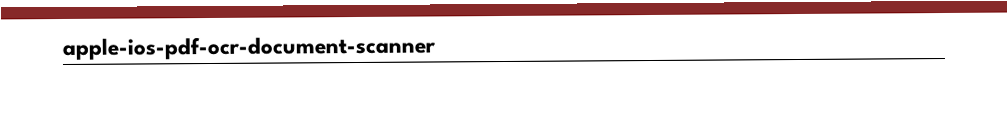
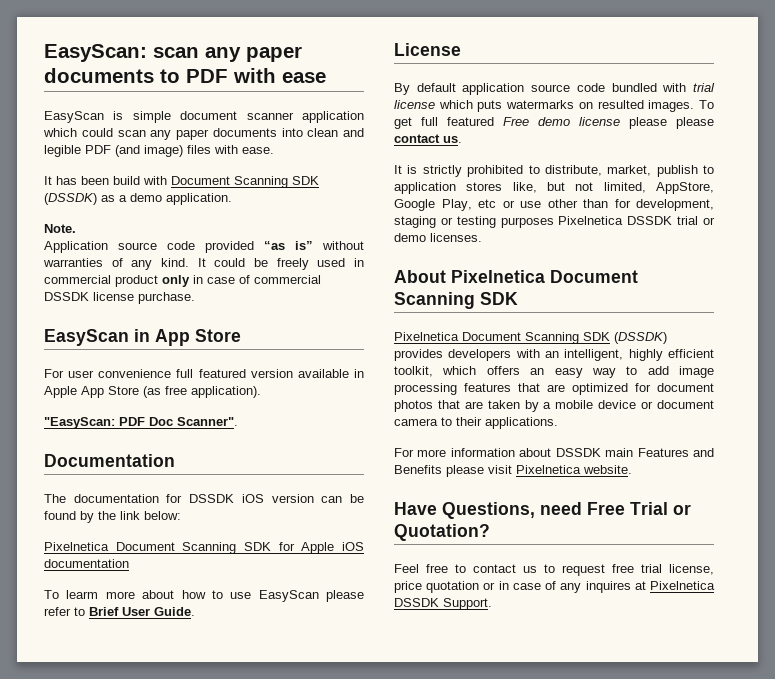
[62,35,436,61] apple-ios-pdf-ocr-document-scanner -> [44,44,302,62] [44,68,326,83] [44,111,364,123] [43,128,364,140] [44,145,274,157] [44,176,319,188] [44,193,232,205] [44,224,76,233] [44,241,364,253] [43,258,364,270] [44,275,321,287] [44,292,195,304] [44,329,241,346] [44,369,364,378] [44,386,261,398] [44,417,238,429] [44,454,175,467] [44,494,365,503] [44,511,181,523] [44,542,364,554] [44,559,129,568] [44,590,364,602] [44,607,195,616] [394,43,461,56] [394,83,715,95] [394,100,714,112] [394,117,714,129] [394,134,462,143] [394,165,714,177] [394,182,714,194] [394,199,714,211] [394,216,715,228] [394,233,482,242] [394,270,638,283] [394,292,518,309] [394,332,667,344] [394,349,714,361] [394,366,714,378] [394,383,714,395] [394,400,714,412] [394,417,558,429] [394,448,714,457] [394,465,632,477] [394,502,691,519] [394,524,490,541] [394,564,714,576] [394,581,715,593] [394,598,492,610] EasyScan: scan any paper documents to PDF with ease // EasyScan is simple document scanner application which could scan any paper documents into clean and legible PDF (and image) files with ease. // It has been build with Document Scanning SDK (DSSDK) as a demo application. // Note. // Application source code provided “as is” without warranties of any kind. It could be freely used in commercial product only in case of commercial DSSDK license purchase. // EasyScan in App Store // For user convenience full featured version available in Apple App Store (as free application). // "EasyScan: PDF Doc Scanner". // Documentation // The documentation for DSSDK iOS version can be found by the link below: // Pixelnetica Document Scanning SDK for Apple iOS documentation // To learm more about how to use EasyScan please refer to Brief User Guide. // License // By default application source code bundled with trial license which puts watermarks on resulted images. To get full featured Free demo license please please contact us. // It is strictly prohibited to distribute, market, publish to application stores like, but not limited, AppStore, Google Play, etc or use other than for development, staging or testing purposes Pixelnetica DSSDK trial or demo licenses. // About Pixelnetica Document Scanning SDK // Pixelnetica Document Scanning SDK (DSSDK) provides developers with an intelligent, highly efficient toolkit, which offers an easy way to add image processing features that are optimized for document photos that are taken by a mobile device or document camera to their applications. // For more information about DSSDK main Features and Benefits please visit Pixelnetica website. // Have Questions, need Free Trial or Quotation? // Feel free to contact us to request free trial license, price quotation or in case of any inquires at Pixelnetica DSSDK Support.

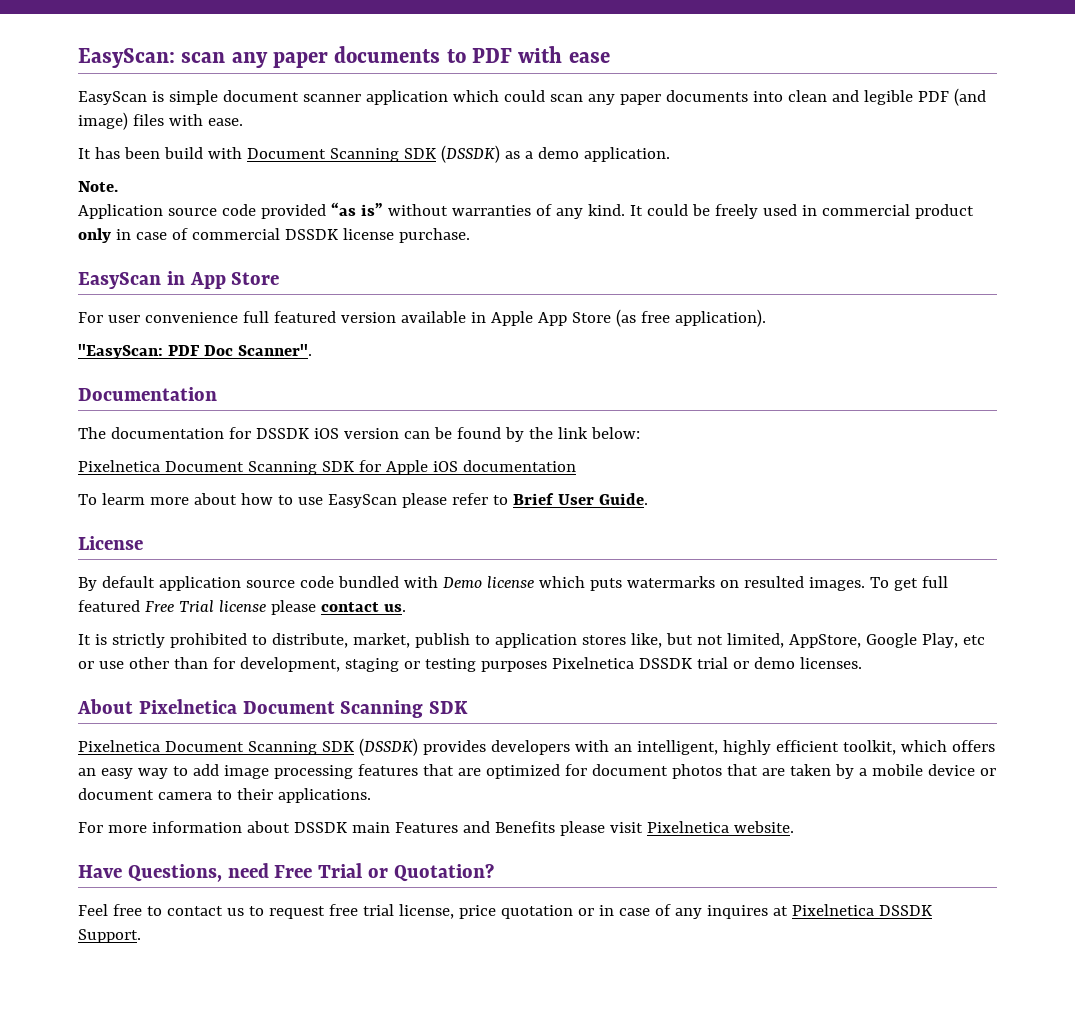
[693,83,715,92] trial -> [442,577,482,588] Demo
[538,117,570,126] demo -> [178,600,214,612] Trial
[676,117,714,129] please -> (316, 607) none

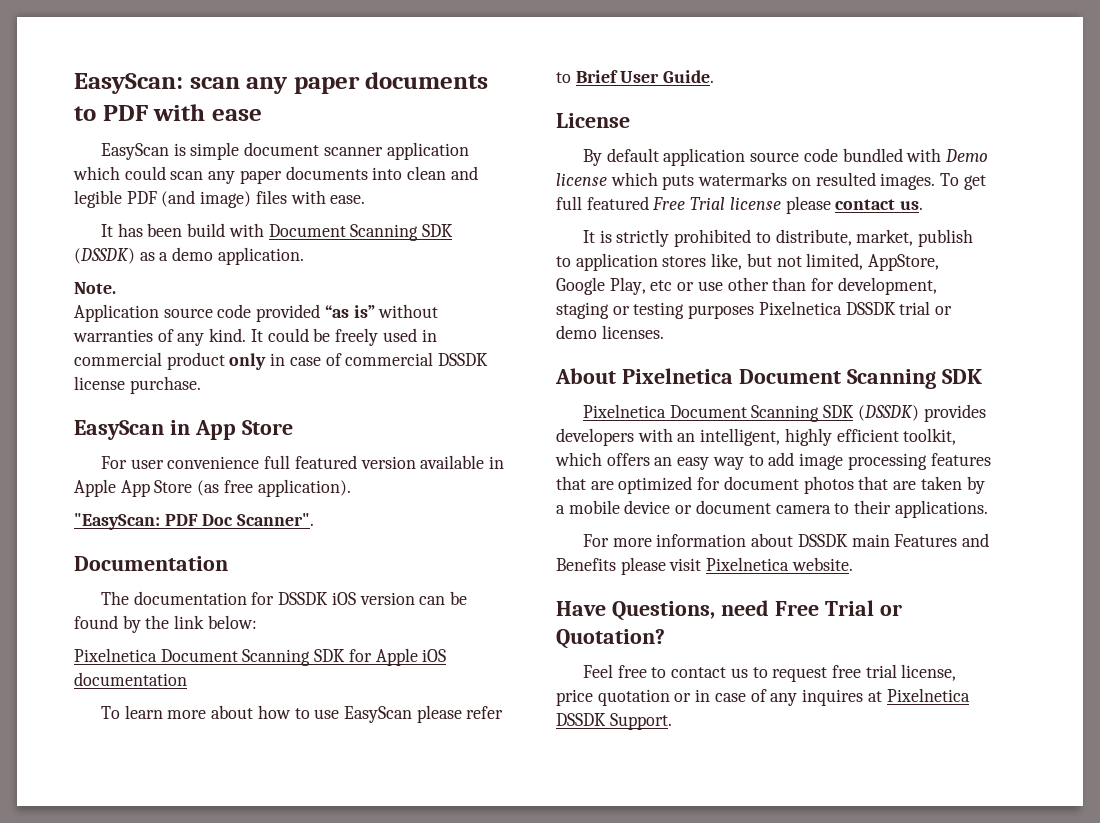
[101,493,145,505] learm -> [124,705,163,719] learn

